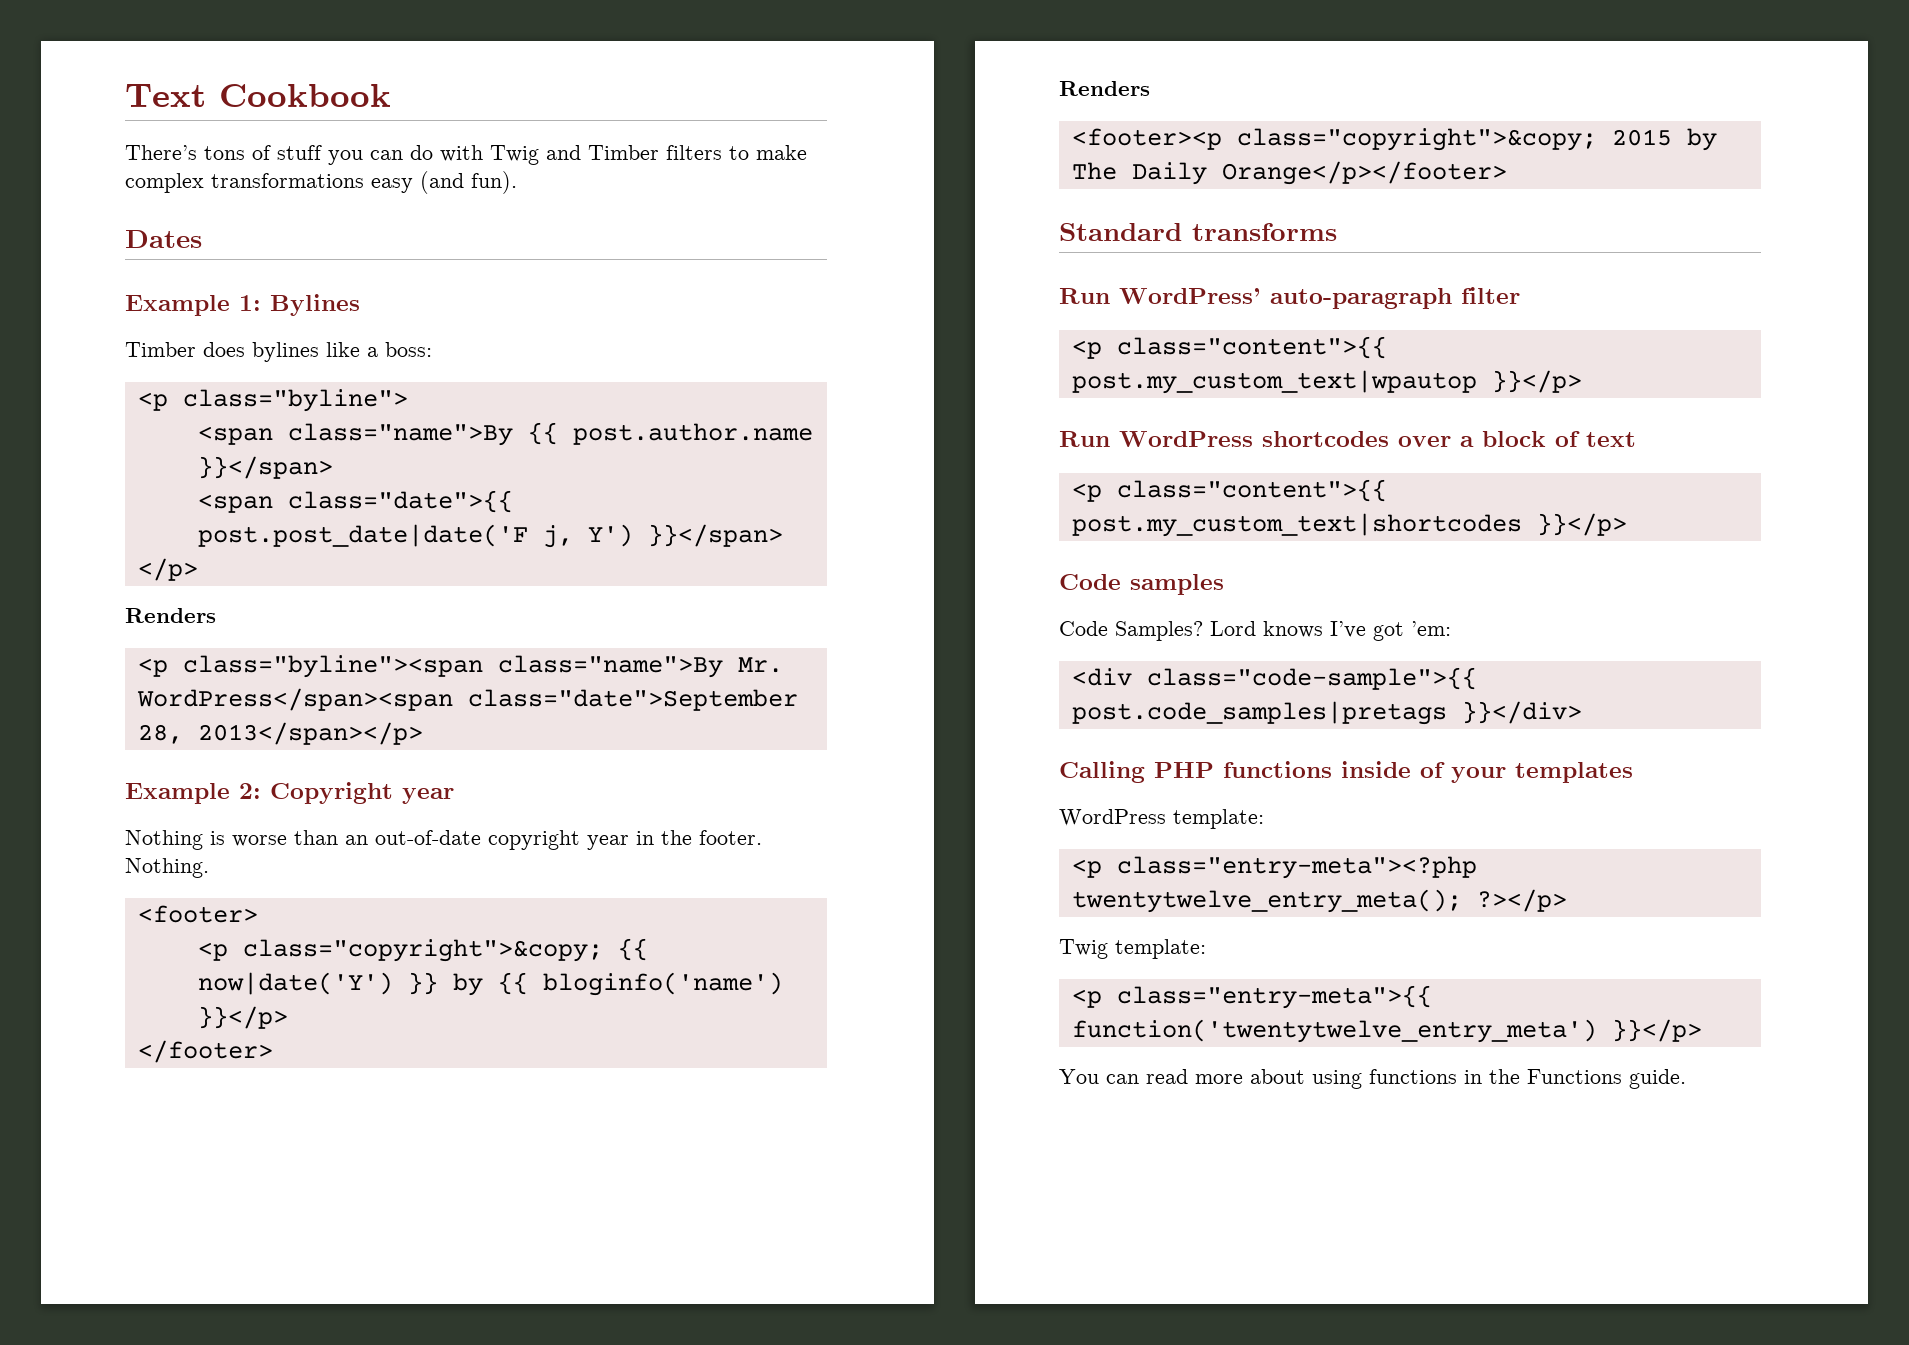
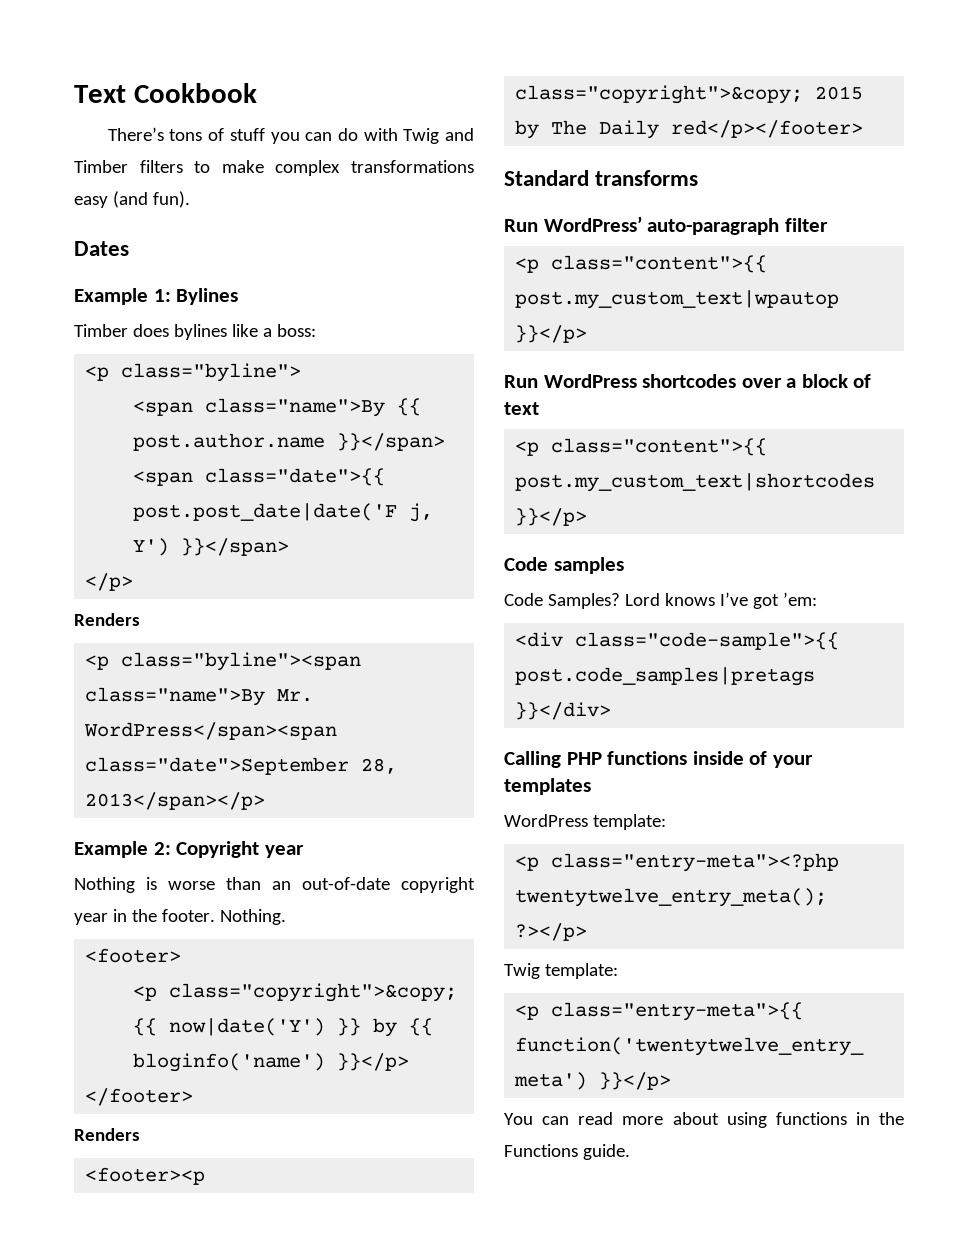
[1221,161,1507,185] Orange</p></footer> -> [671,120,864,138] red</p></footer>

